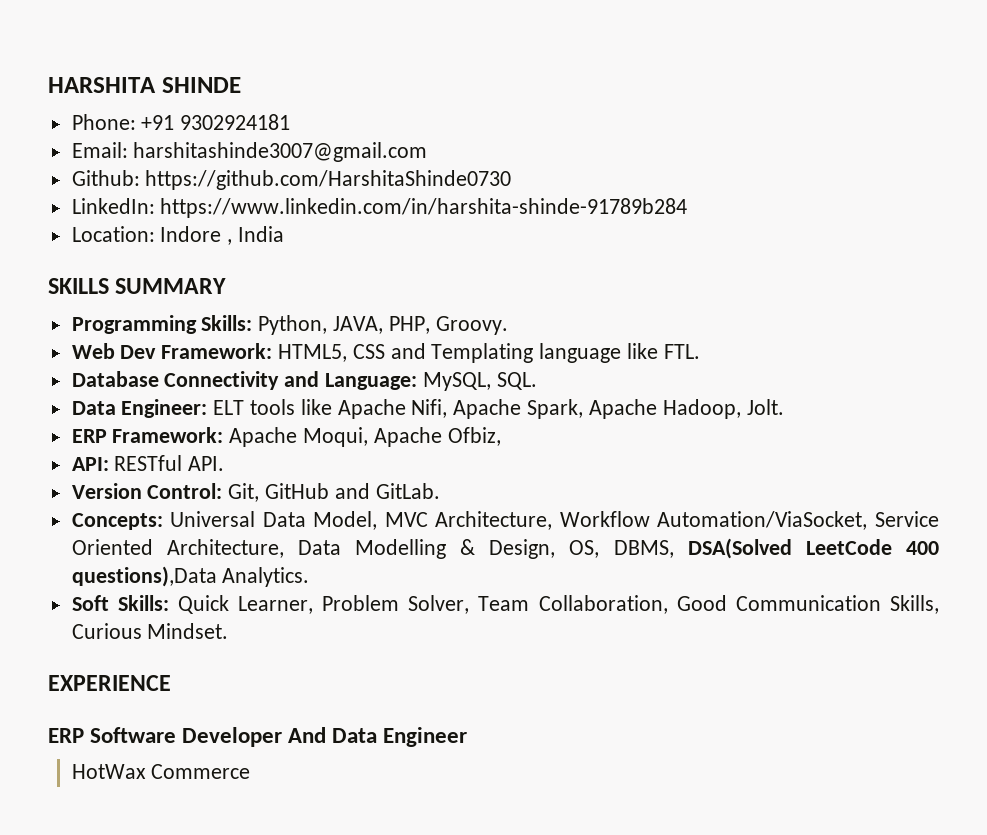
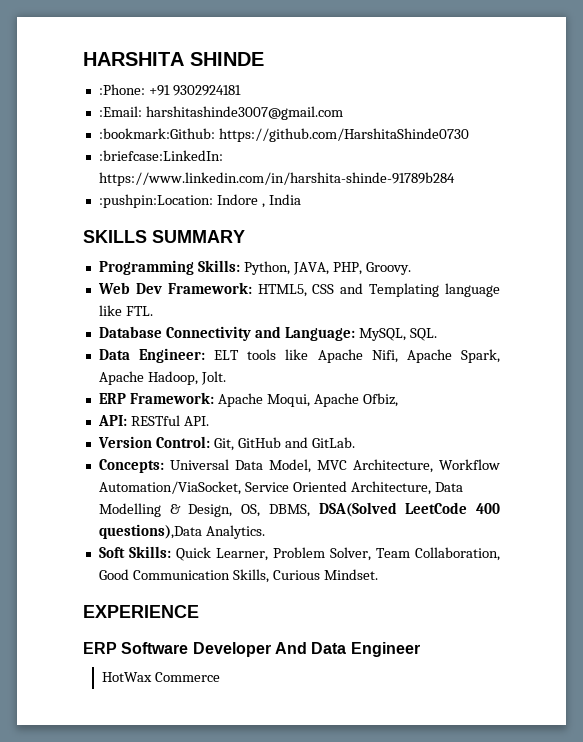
[71,114,136,130] Phone: -> [98,84,145,95] :Phone:
[71,142,128,158] Email: -> [98,106,142,117] :Email:
[71,170,140,186] Github: -> [98,128,215,139] :bookmark:Github:
[71,198,155,214] LinkedIn: -> [98,150,223,161] :briefcase:LinkedIn:
[71,226,155,242] Location: -> [98,194,213,208] :pushpin:Location:

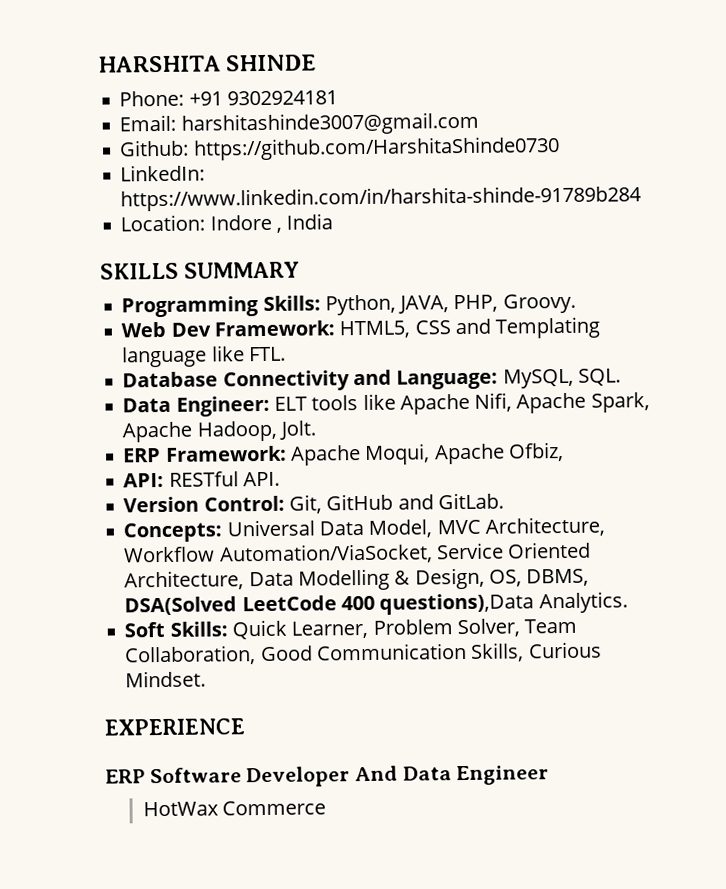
[98,84,145,95] :Phone: -> [119,90,185,107] Phone:
[98,106,142,117] :Email: -> [119,114,177,132] Email:
[98,128,215,139] :bookmark:Github: -> [119,139,190,157] Github:
[98,150,223,161] :briefcase:LinkedIn: -> [120,164,206,182] LinkedIn:
[98,194,213,208] :pushpin:Location: -> [120,214,206,232] Location:

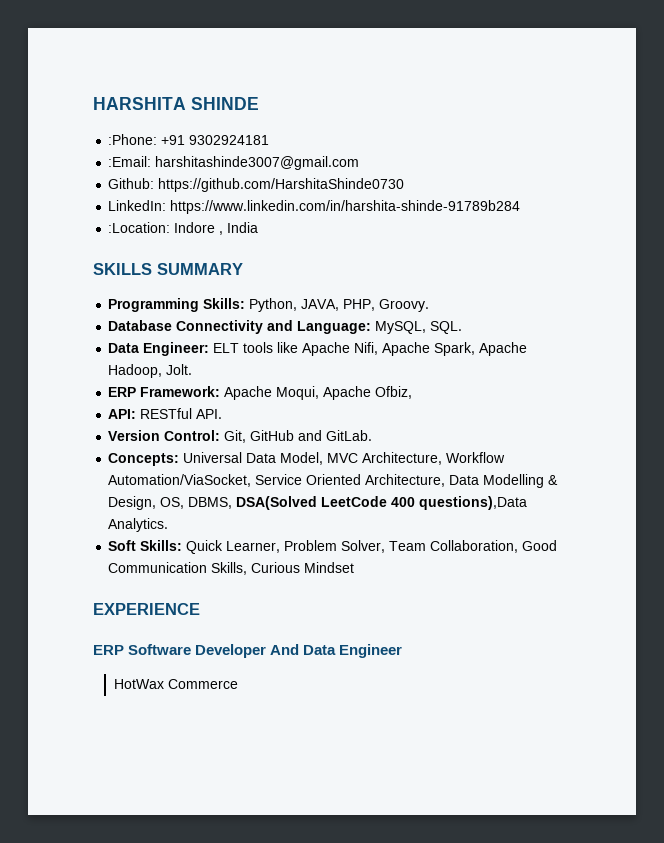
[119,90,185,107] Phone: -> [108,134,158,145] :Phone:
[119,114,177,132] Email: -> [108,156,152,167] :Email:
[120,214,206,232] Location: -> [108,222,171,233] :Location:
[121,316,601,339] [122,345,286,368] // Web Dev Framework: HTML5, CSS and Templating language like FTL. -> (430, 305) none
[125,670,207,688] Mindset. -> [304,562,355,573] Mindset

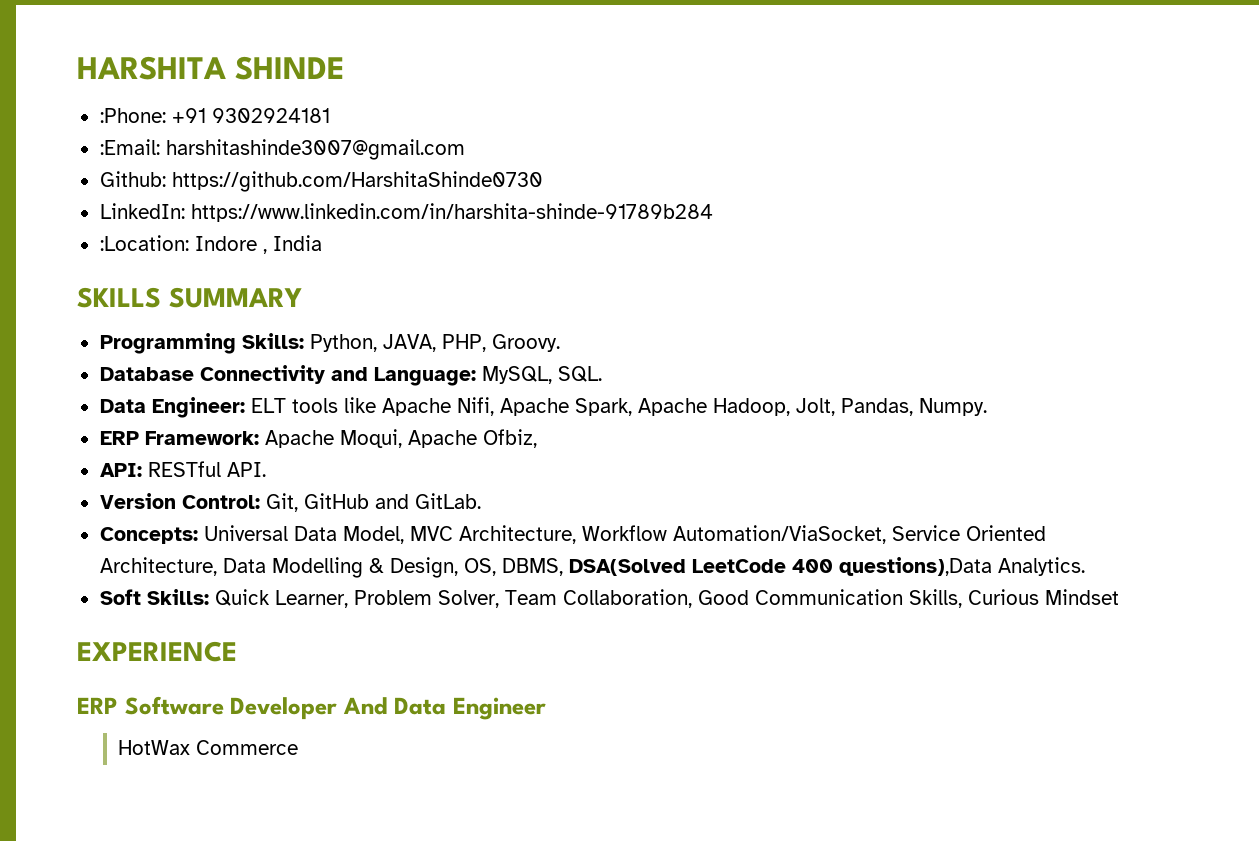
[166,364,193,375] Jolt. -> [795,398,987,416] Jolt, Pandas, Numpy.

